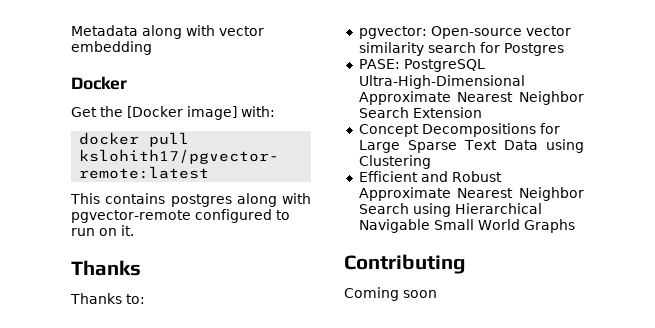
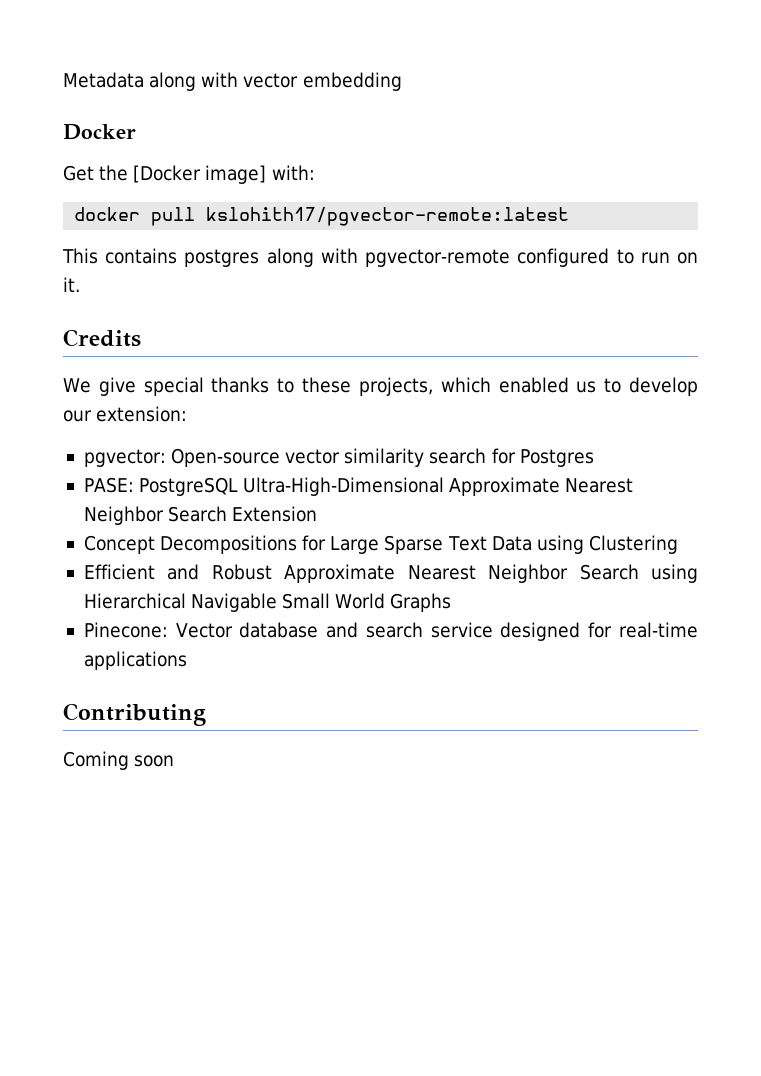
[71,260,141,276] [70,293,145,304] Thanks // Thanks to: -> [63,329,141,347] [63,377,698,396] [63,406,188,422] Credits // We give special thanks to these projects, which enabled us to develop our extension:
(575, 226) none -> [83,622,699,641] [83,651,187,670] // Pinecone: Vector database and search service designed for real-time applications

